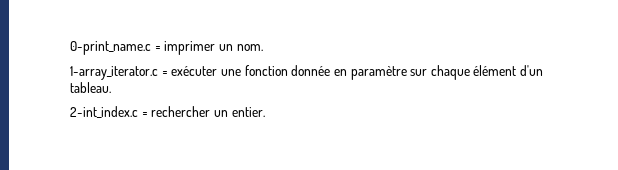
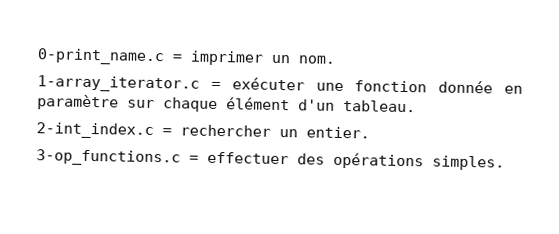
(265, 112) none -> [36,149,505,171] // 3-op_functions.c = effectuer des opérations simples.

